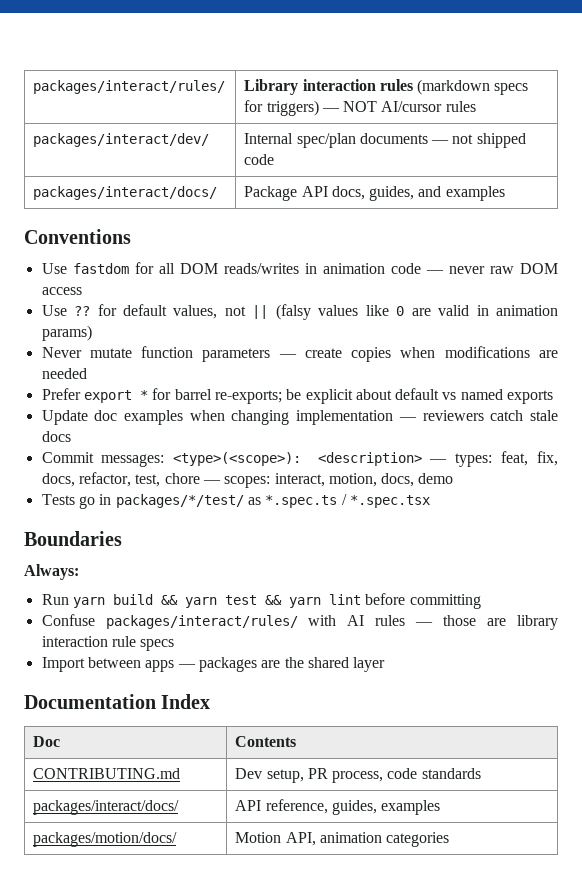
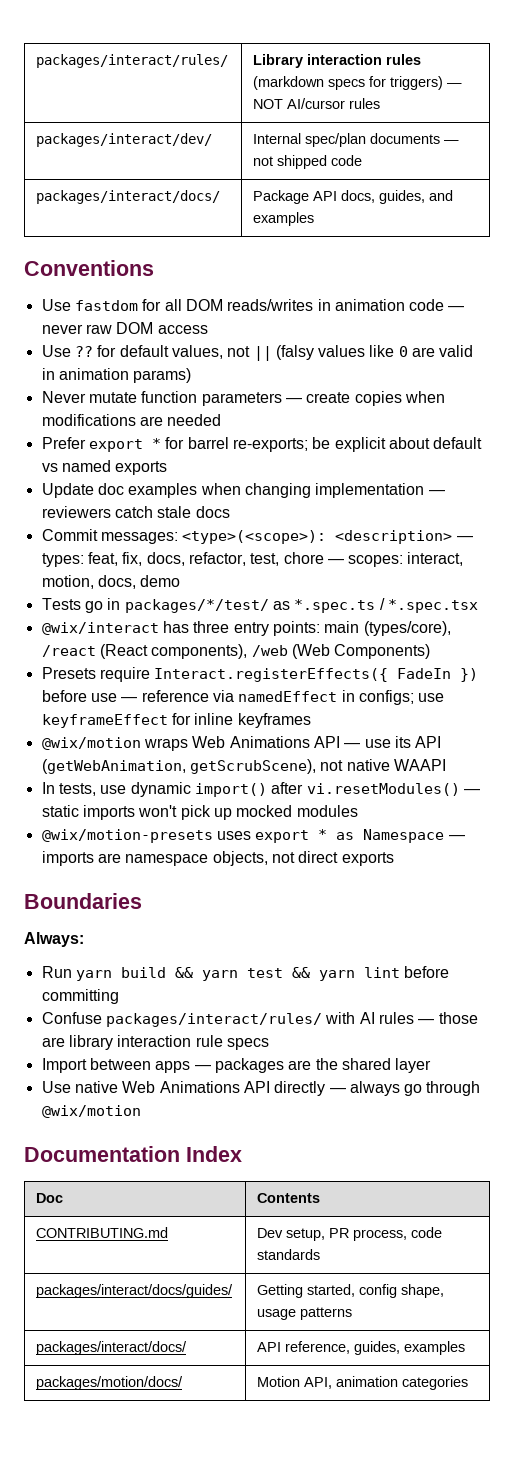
(430, 501) none -> [41,621,451,636] [41,644,431,659] [41,667,479,682] [41,690,445,705] [41,713,311,728] [41,736,442,751] [41,759,446,774] [41,782,480,797] [41,805,358,820] [41,829,465,843] [41,851,394,866] // @wix/interact has three entry points: main (types/core), /react (React components), /web (Web Components) // Presets require Interact.registerEffects({ FadeIn }) before use — reference via namedEffect in configs; use keyframeEffect for inline keyframes // @wix/motion wraps Web Animations API — use its API (getWebAnimation, getScrubScene), not native WAAPI // In tests, use dynamic import() after vi.resetModules() — static imports won't pick up mocked modules // @wix/motion-presets uses export * as Namespace — imports are namespace objects, not direct exports
(386, 664) none -> [41,1081,481,1096] [41,1105,141,1118] // Use native Web Animations API directly — always go through @wix/motion
(481, 773) none -> [36,1284,234,1298] [257,1284,445,1298] [257,1307,353,1320] // packages/interact/docs/guides/ | Getting started, config shape, usage patterns

